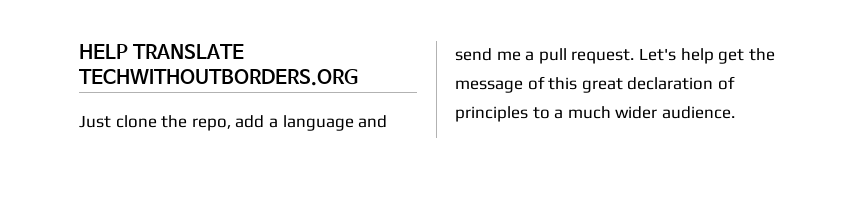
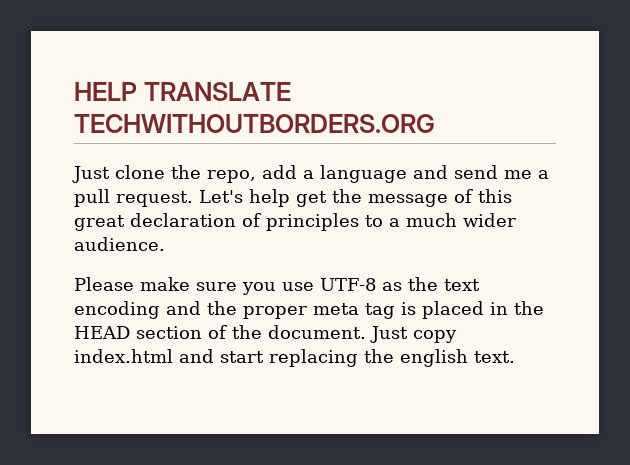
(735, 112) none -> [74,277,480,295] [74,301,544,319] [74,325,457,343] [74,349,515,367] // Please make sure you use UTF-8 as the text encoding and the proper meta tag is placed in the HEAD section of the document. Just copy index.html and start replacing the english text.

